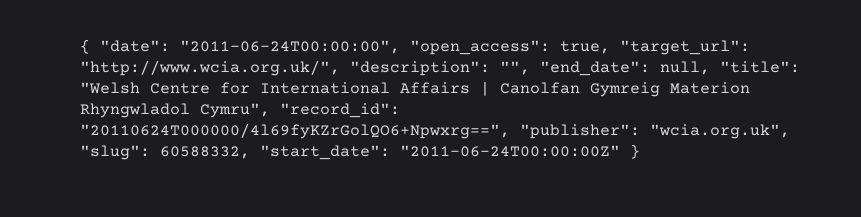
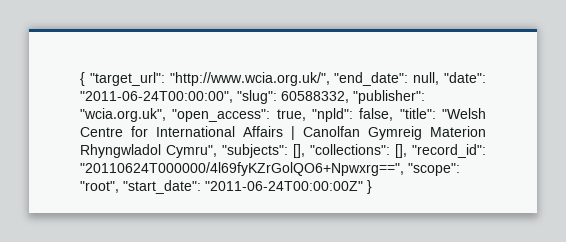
[100,40,750,55] [80,60,710,76] "date": "2011-06-24T00:00:00", "open_access": true, "target_url": "http://www.wcia.org.uk/", "description": "", "end_date": null, -> [89,72,486,86] [80,90,425,104] [80,108,394,122] "target_url": "http://www.wcia.org.uk/", "end_date": null, "date": "2011-06-24T00:00:00", "slug": 60588332, "publisher": "wcia.org.uk", "open_access": true, "npld": false,
[280,103,400,118] [80,123,790,139] [80,145,250,160] "record_id": "20110624T000000/4l69fyKZrGolQO6+Npwxrg==", "publisher": "wcia.org.uk", "slug": 60588332, -> [222,144,486,158] [80,162,460,176] [80,181,119,193] "subjects": [], "collections": [], "record_id": "20110624T000000/4l69fyKZrGolQO6+Npwxrg==", "scope": "root",

